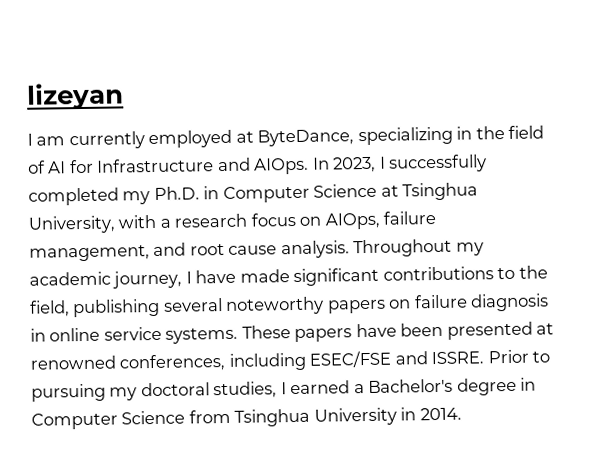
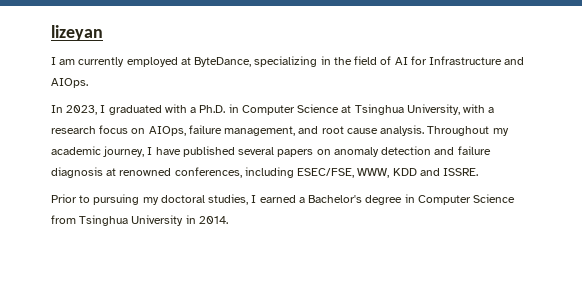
(310, 166) none -> (88, 83) //
[388,154,488,173] [28,187,151,206] successfully completed my -> [108,104,197,115] graduated with a
[239,265,548,287] [29,293,550,318] [30,321,533,344] made significant contributions to the field, publishing several noteworthy papers on failure diagnosis in online service systems. These papers have been presented -> [182,146,491,157] [51,167,103,178] published several papers on anomaly detection and failure diagnosis
[309,350,392,368] ESEC/FSE -> [297,168,417,178] ESEC/FSE, WWW, KDD
(485, 358) none -> (479, 172) //

